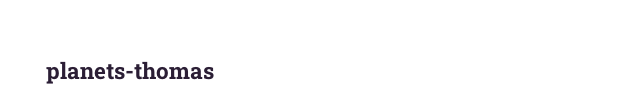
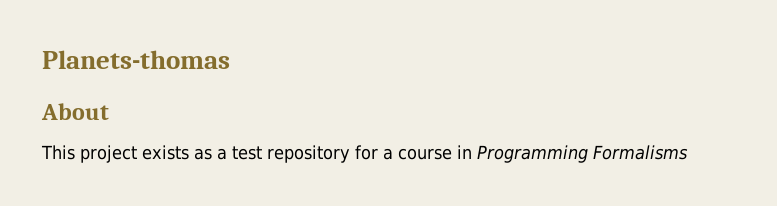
[46,61,214,84] planets-thomas -> [42,50,230,69] [41,103,109,120] [41,145,688,163] Planets-thomas // About // This project exists as a test repository for a course in Programming Formalisms

